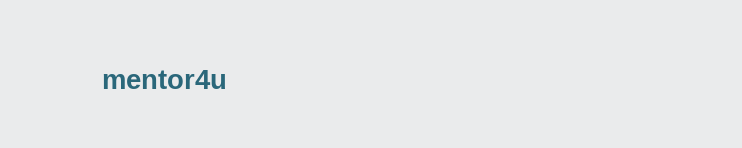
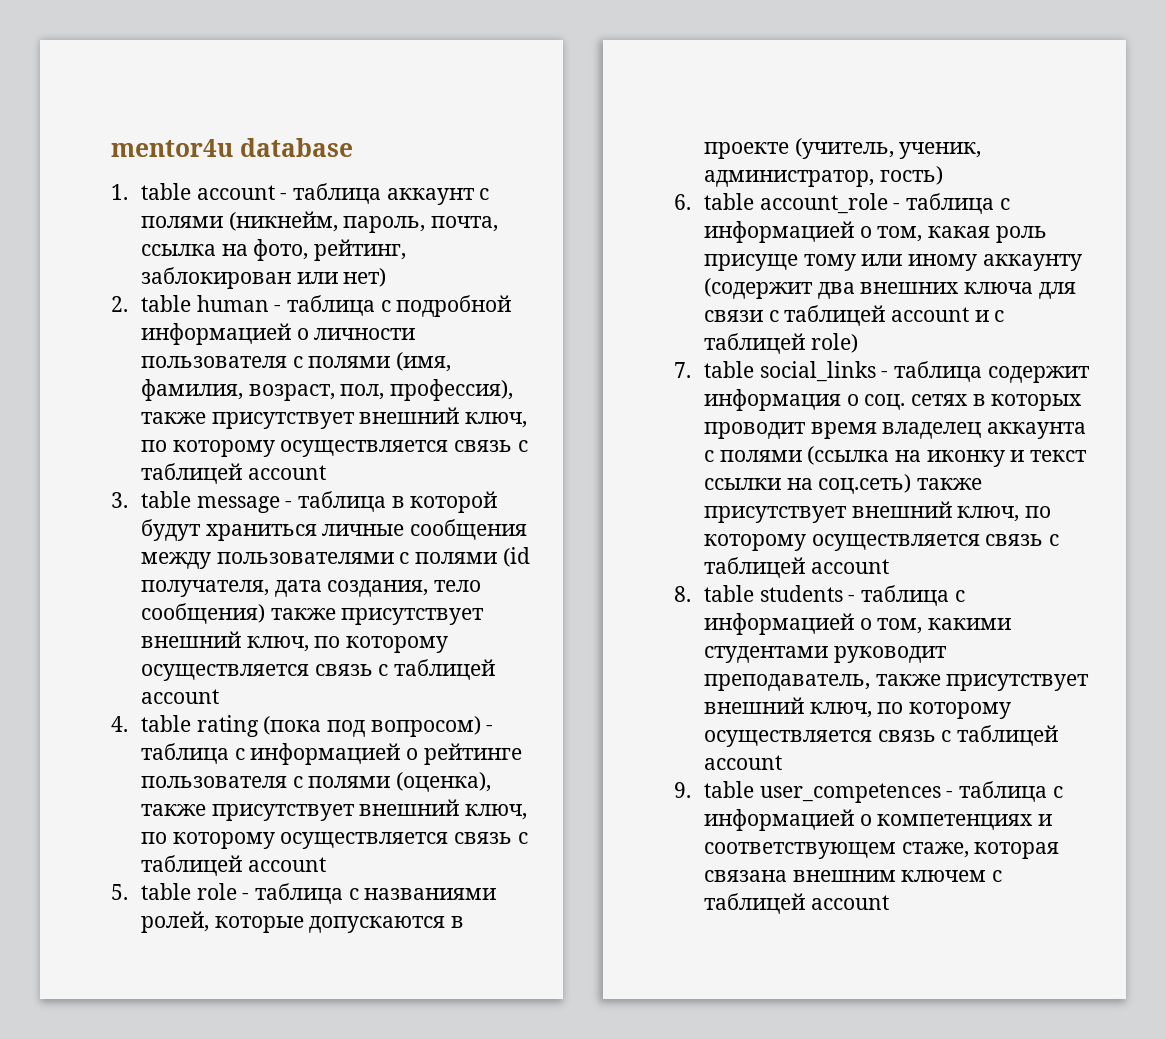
(227, 79) none -> [239,138,353,157] [111,183,490,205] [140,211,498,233] [140,239,406,261] [140,267,387,289] [111,295,512,317] [140,323,416,345] [140,352,451,372] [140,379,513,401] [140,407,527,429] [140,440,528,457] [140,463,326,484] [111,491,498,513] [140,519,527,541] [140,547,530,569] [140,580,481,597] [140,603,485,625] [140,631,448,653] [140,659,495,681] [140,689,219,704] [111,715,494,737] [140,743,522,765] [140,772,491,792] [140,799,527,821] [140,832,528,849] [140,855,326,876] [111,883,497,904] [140,911,464,933] [703,138,982,159] [703,166,943,187] [674,193,1010,214] [703,221,1047,243] [703,254,1082,271] [703,278,1076,299] [703,305,1005,326] [703,333,858,354] [674,361,1090,383] [703,389,1083,411] [703,422,1086,439] [703,446,1087,467] [703,474,982,494] [703,501,1051,523] [703,534,1059,551] [703,557,889,578] [674,585,965,606] [703,613,1011,635] [703,646,947,663] [703,674,1090,691] [703,697,1011,719] [703,725,1058,747] [703,755,782,770] [674,781,1063,803] [703,809,1052,831] [703,842,1060,859] [703,870,1002,882] [703,893,889,914] database // 1. table account - таблица аккаунт с полями (никнейм, пароль, почта, ссылка на фото, рейтинг, заблокирован или нет) // 2. table human - таблица с подробной информацией о личности пользователя с полями (имя, фамилия, возраст, пол, профессия), также присутствует внешний ключ, по которому осуществляется связь с таблицей account // 3. table message - таблица в которой будут храниться личные сообщения между пользователями с полями (id получателя, дата создания, тело сообщения) также присутствует внешний ключ, по которому осуществляется связь с таблицей account // 4. table rating (пока под вопросом) - таблица с информацией о рейтинге пользователя с полями (оценка), также присутствует внешний ключ, по которому осуществляется связь с таблицей account // 5. table role - таблица с названиями ролей, которые допускаются в проекте (учитель, ученик, администратор, гость) // 6. table account_role - таблица с информацией о том, какая роль присуще тому или иному аккаунту (содержит два внешних ключа для связи с таблицей account и с таблицей role) // 7. table social_links - таблица содержит информация о соц. сетях в которых проводит время владелец аккаунта с полями (ссылка на иконку и текст ссылки на соц.сеть) также присутствует внешний ключ, по которому осуществляется связь с таблицей account // 8. table students - таблица с информацией о том, какими студентами руководит преподаватель, также присутствует внешний ключ, по которому осуществляется связь с таблицей account // 9. table user_competences - таблица с информацией о компетенциях и соответствующем стаже, которая связана внешним ключем с таблицей account

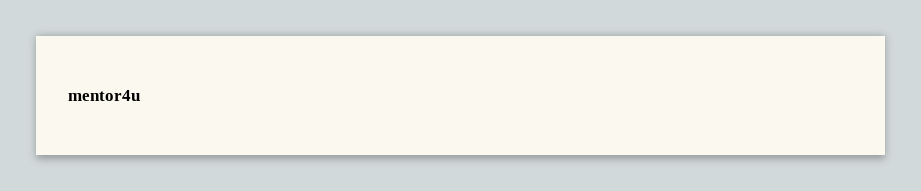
[239,138,353,157] [111,183,490,205] [140,211,498,233] [140,239,406,261] [140,267,387,289] [111,295,512,317] [140,323,416,345] [140,352,451,372] [140,379,513,401] [140,407,527,429] [140,440,528,457] [140,463,326,484] [111,491,498,513] [140,519,527,541] [140,547,530,569] [140,580,481,597] [140,603,485,625] [140,631,448,653] [140,659,495,681] [140,689,219,704] [111,715,494,737] [140,743,522,765] [140,772,491,792] [140,799,527,821] [140,832,528,849] [140,855,326,876] [111,883,497,904] [140,911,464,933] [703,138,982,159] [703,166,943,187] [674,193,1010,214] [703,221,1047,243] [703,254,1082,271] [703,278,1076,299] [703,305,1005,326] [703,333,858,354] [674,361,1090,383] [703,389,1083,411] [703,422,1086,439] [703,446,1087,467] [703,474,982,494] [703,501,1051,523] [703,534,1059,551] [703,557,889,578] [674,585,965,606] [703,613,1011,635] [703,646,947,663] [703,674,1090,691] [703,697,1011,719] [703,725,1058,747] [703,755,782,770] [674,781,1063,803] [703,809,1052,831] [703,842,1060,859] [703,870,1002,882] [703,893,889,914] database // 1. table account - таблица аккаунт с полями (никнейм, пароль, почта, ссылка на фото, рейтинг, заблокирован или нет) // 2. table human - таблица с подробной информацией о личности пользователя с полями (имя, фамилия, возраст, пол, профессия), также присутствует внешний ключ, по которому осуществляется связь с таблицей account // 3. table message - таблица в которой будут храниться личные сообщения между пользователями с полями (id получателя, дата создания, тело сообщения) также присутствует внешний ключ, по которому осуществляется связь с таблицей account // 4. table rating (пока под вопросом) - таблица с информацией о рейтинге пользователя с полями (оценка), также присутствует внешний ключ, по которому осуществляется связь с таблицей account // 5. table role - таблица с названиями ролей, которые допускаются в проекте (учитель, ученик, администратор, гость) // 6. table account_role - таблица с информацией о том, какая роль присуще тому или иному аккаунту (содержит два внешних ключа для связи с таблицей account и с таблицей role) // 7. table social_links - таблица содержит информация о соц. сетях в которых проводит время владелец аккаунта с полями (ссылка на иконку и текст ссылки на соц.сеть) также присутствует внешний ключ, по которому осуществляется связь с таблицей account // 8. table students - таблица с информацией о том, какими студентами руководит преподаватель, также присутствует внешний ключ, по которому осуществляется связь с таблицей account // 9. table user_competences - таблица с информацией о компетенциях и соответствующем стаже, которая связана внешним ключем с таблицей account -> (140, 95) none

